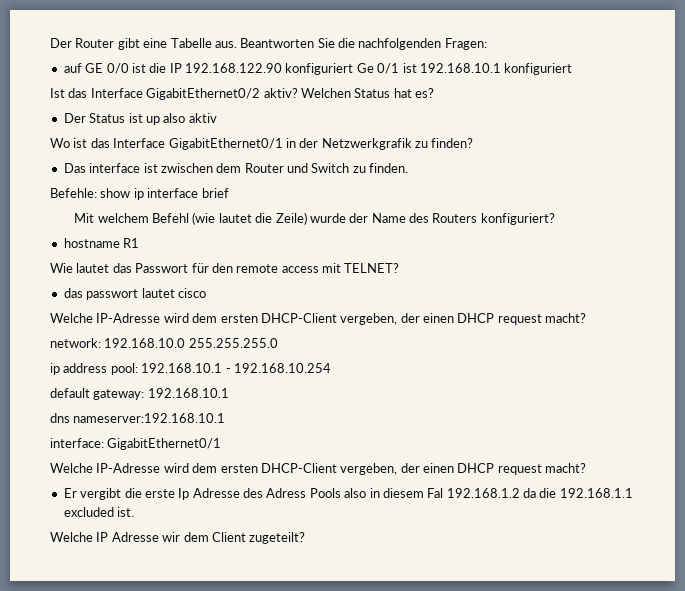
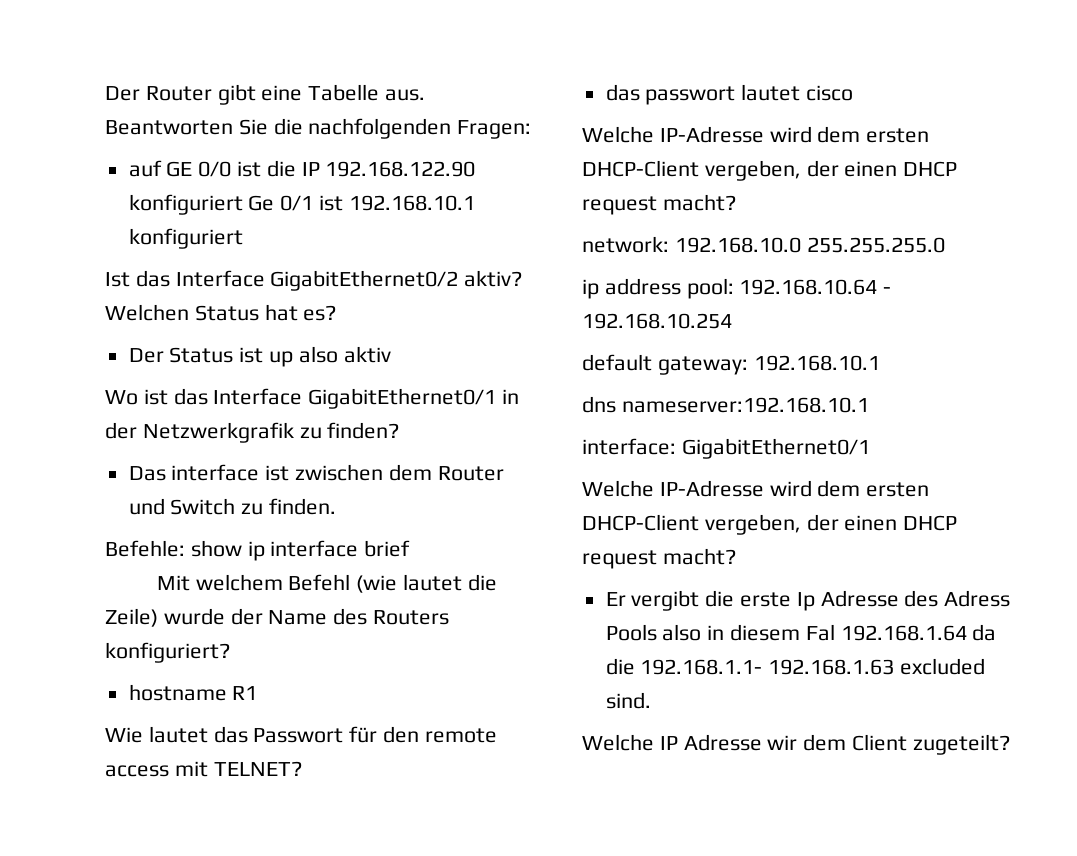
[141,363,223,373] 192.168.10.1 -> [739,279,878,295] 192.168.10.64
[446,488,520,498] 192.168.1.2 -> [840,625,967,641] 192.168.1.64
[559,488,633,498] [63,507,135,517] 192.168.1.1 excluded ist. -> [640,658,986,675] [605,692,651,709] 192.168.1.1- 192.168.1.63 excluded sind.

